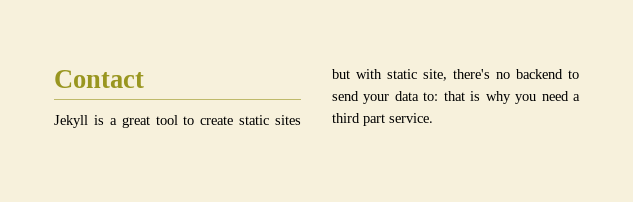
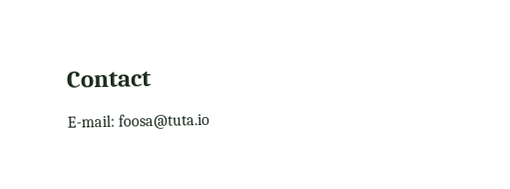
[54,115,301,128] [332,69,579,81] [332,91,580,104] [332,113,433,126] Jekyll is a great tool to create static sites but with static site, there's no backend to send your data to: that is why you need a third part service. -> [67,112,211,130] E-mail: foosa@tuta.io

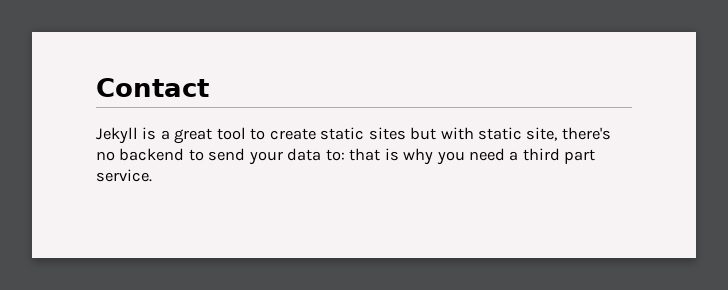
[67,112,211,130] E-mail: foosa@tuta.io -> [96,127,611,144] [96,148,596,165] [96,169,152,182] Jekyll is a great tool to create static sites but with static site, there's no backend to send your data to: that is why you need a third part service.

